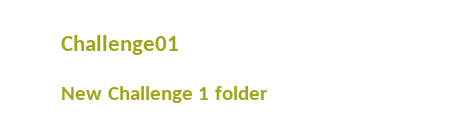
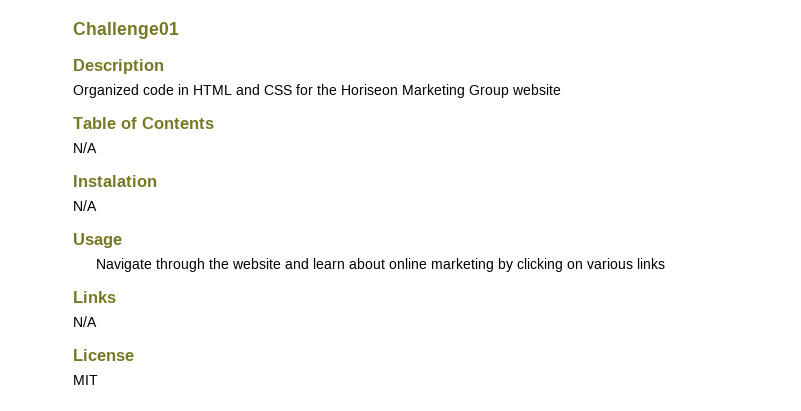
[61,86,268,103] New Challenge 1 folder -> [73,59,164,74] [73,84,561,98] [73,117,214,129] [73,142,97,153] [73,175,157,187] [73,200,97,211] [73,233,122,248] [96,258,666,272] [73,291,116,303] [73,316,97,327] [73,349,134,361] [73,375,98,385] Description // Organized code in HTML and CSS for the Horiseon Marketing Group website // Table of Contents // N/A // Instalation // N/A // Usage // Navigate through the website and learn about online marketing by clicking on various links // Links // N/A // License // MIT

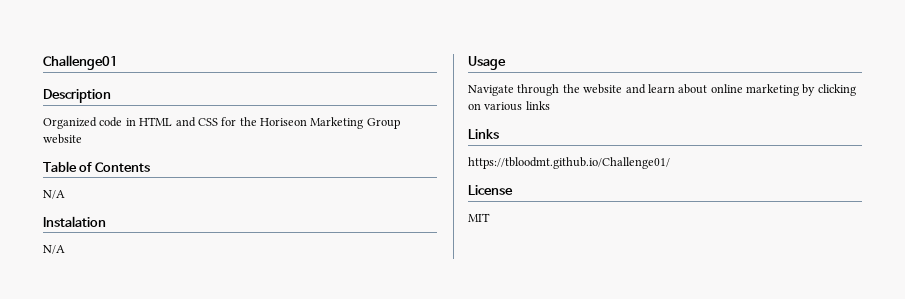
[73,316,97,327] N/A -> [468,157,670,169] https://tbloodmt.github.io/Challenge01/

